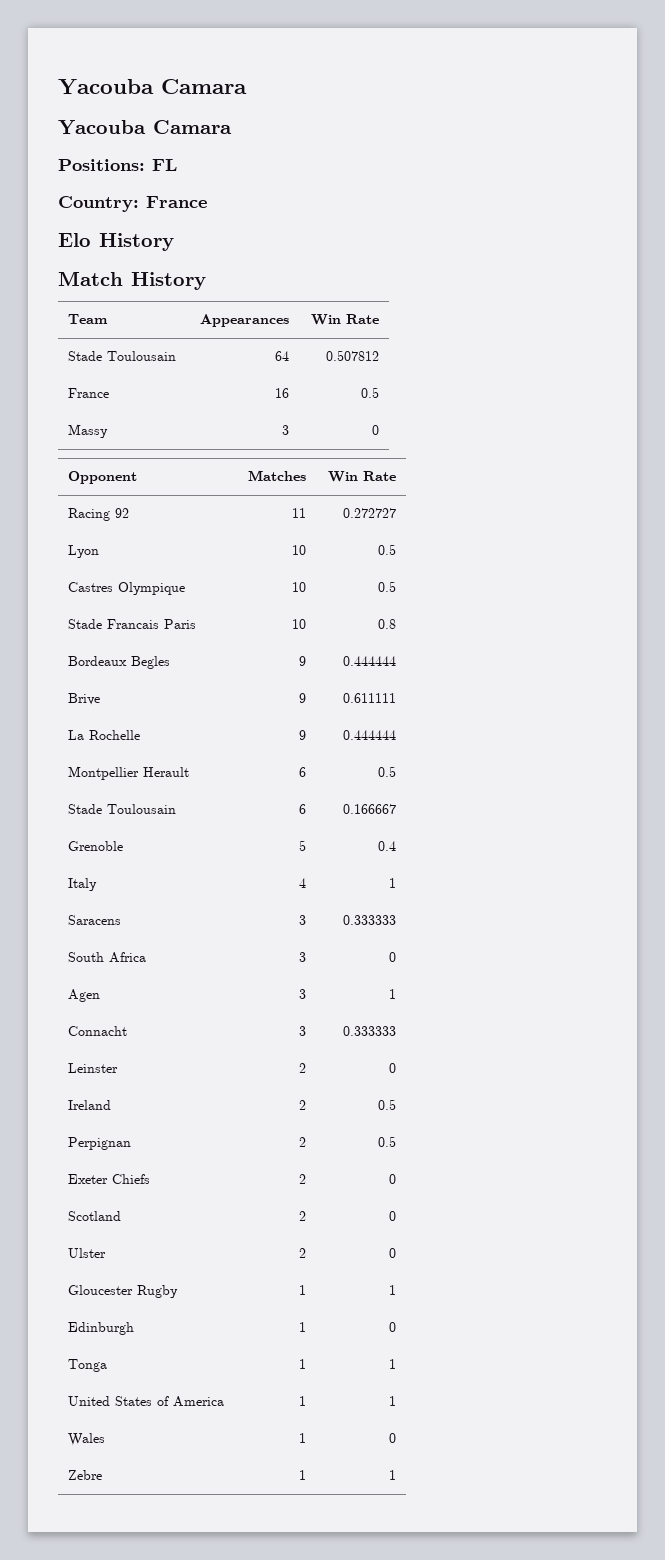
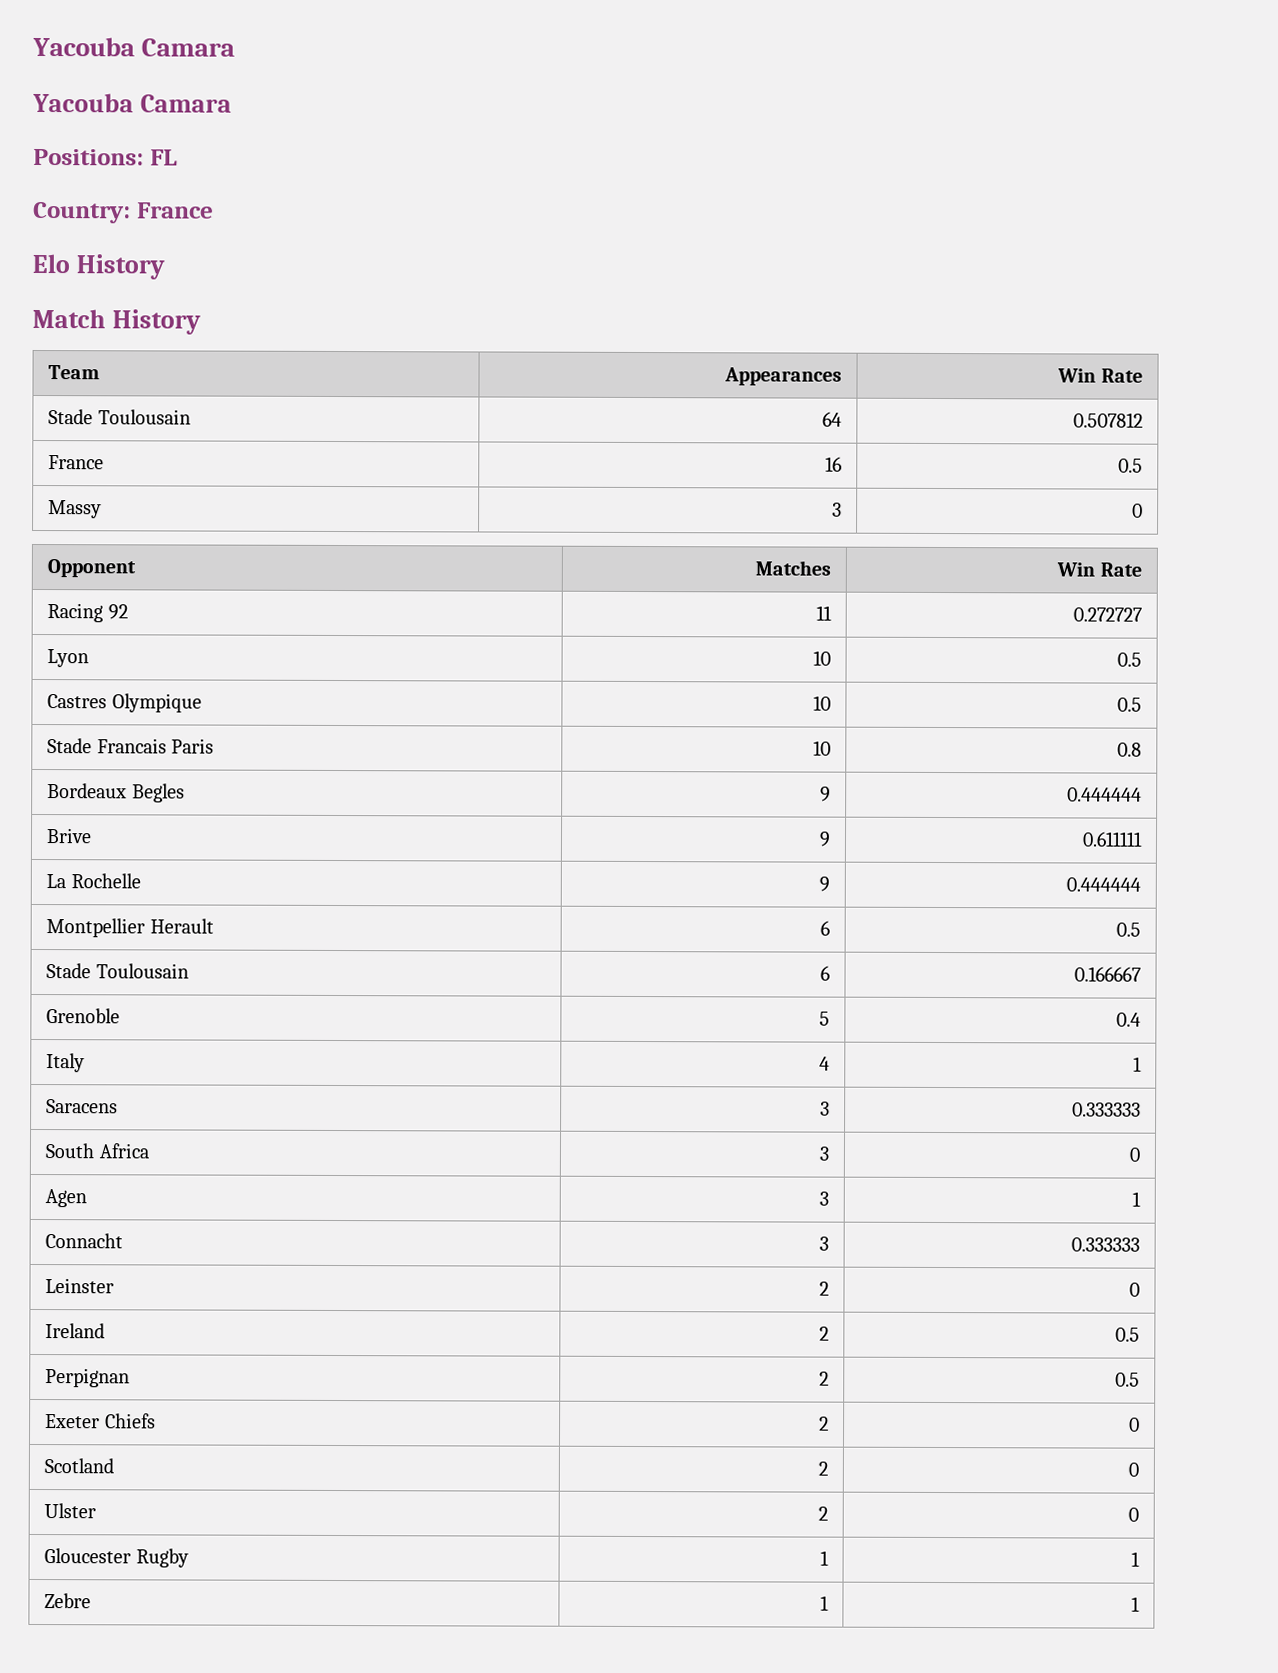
[68,1322,135,1335] [298,1322,306,1332] [388,1322,396,1332] [68,1359,108,1372] [298,1359,306,1369] [388,1359,396,1369] [68,1396,225,1407] [298,1396,306,1406] [388,1396,396,1406] [68,1433,106,1446] [298,1433,306,1443] [388,1433,396,1443] // Edinburgh | 1 | 0 // Tonga | 1 | 1 // United States of America | 1 | 1 // Wales | 1 | 0 -> (1140, 1559) none

